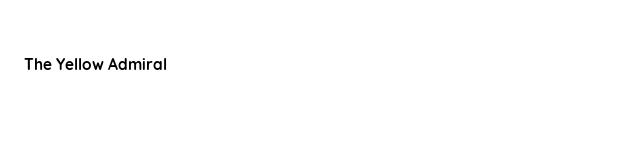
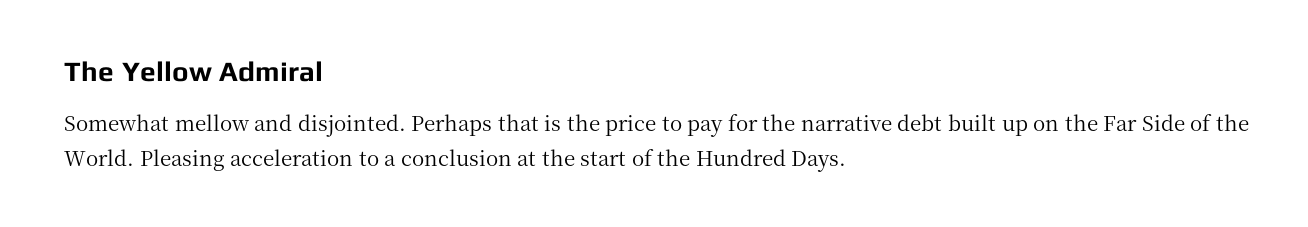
(168, 63) none -> [64,114,1249,137] [64,149,847,172] // Somewhat mellow and disjointed. Perhaps that is the price to pay for the narrative debt built up on the Far Side of the World. Pleasing acceleration to a conclusion at the start of the Hundred Days.

